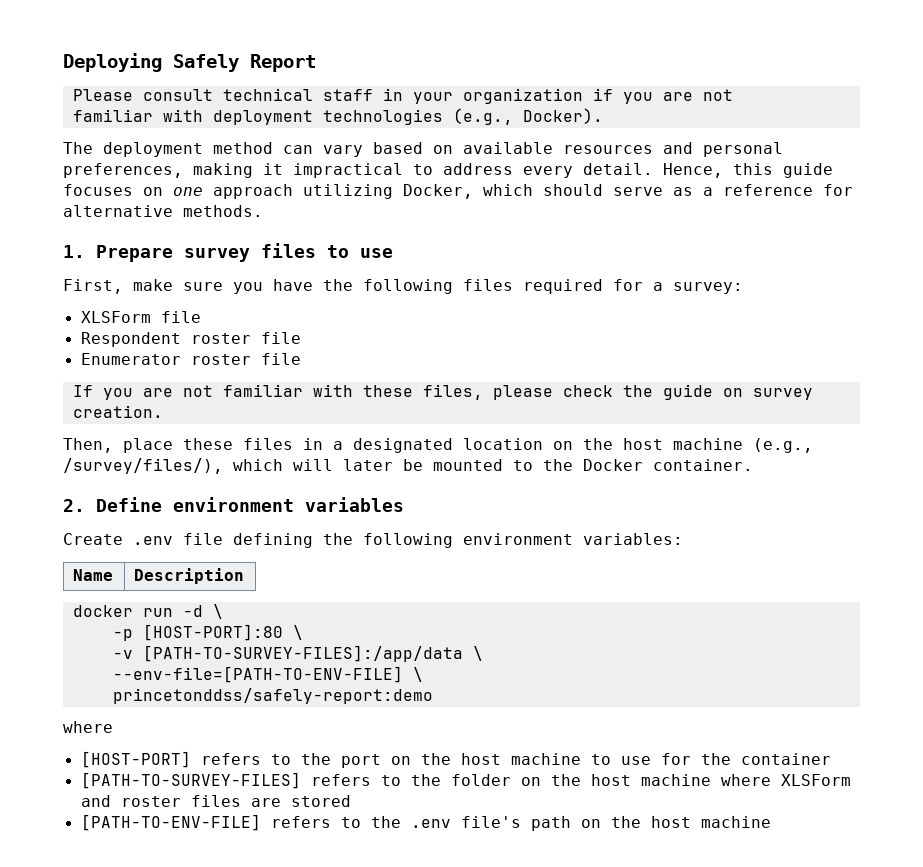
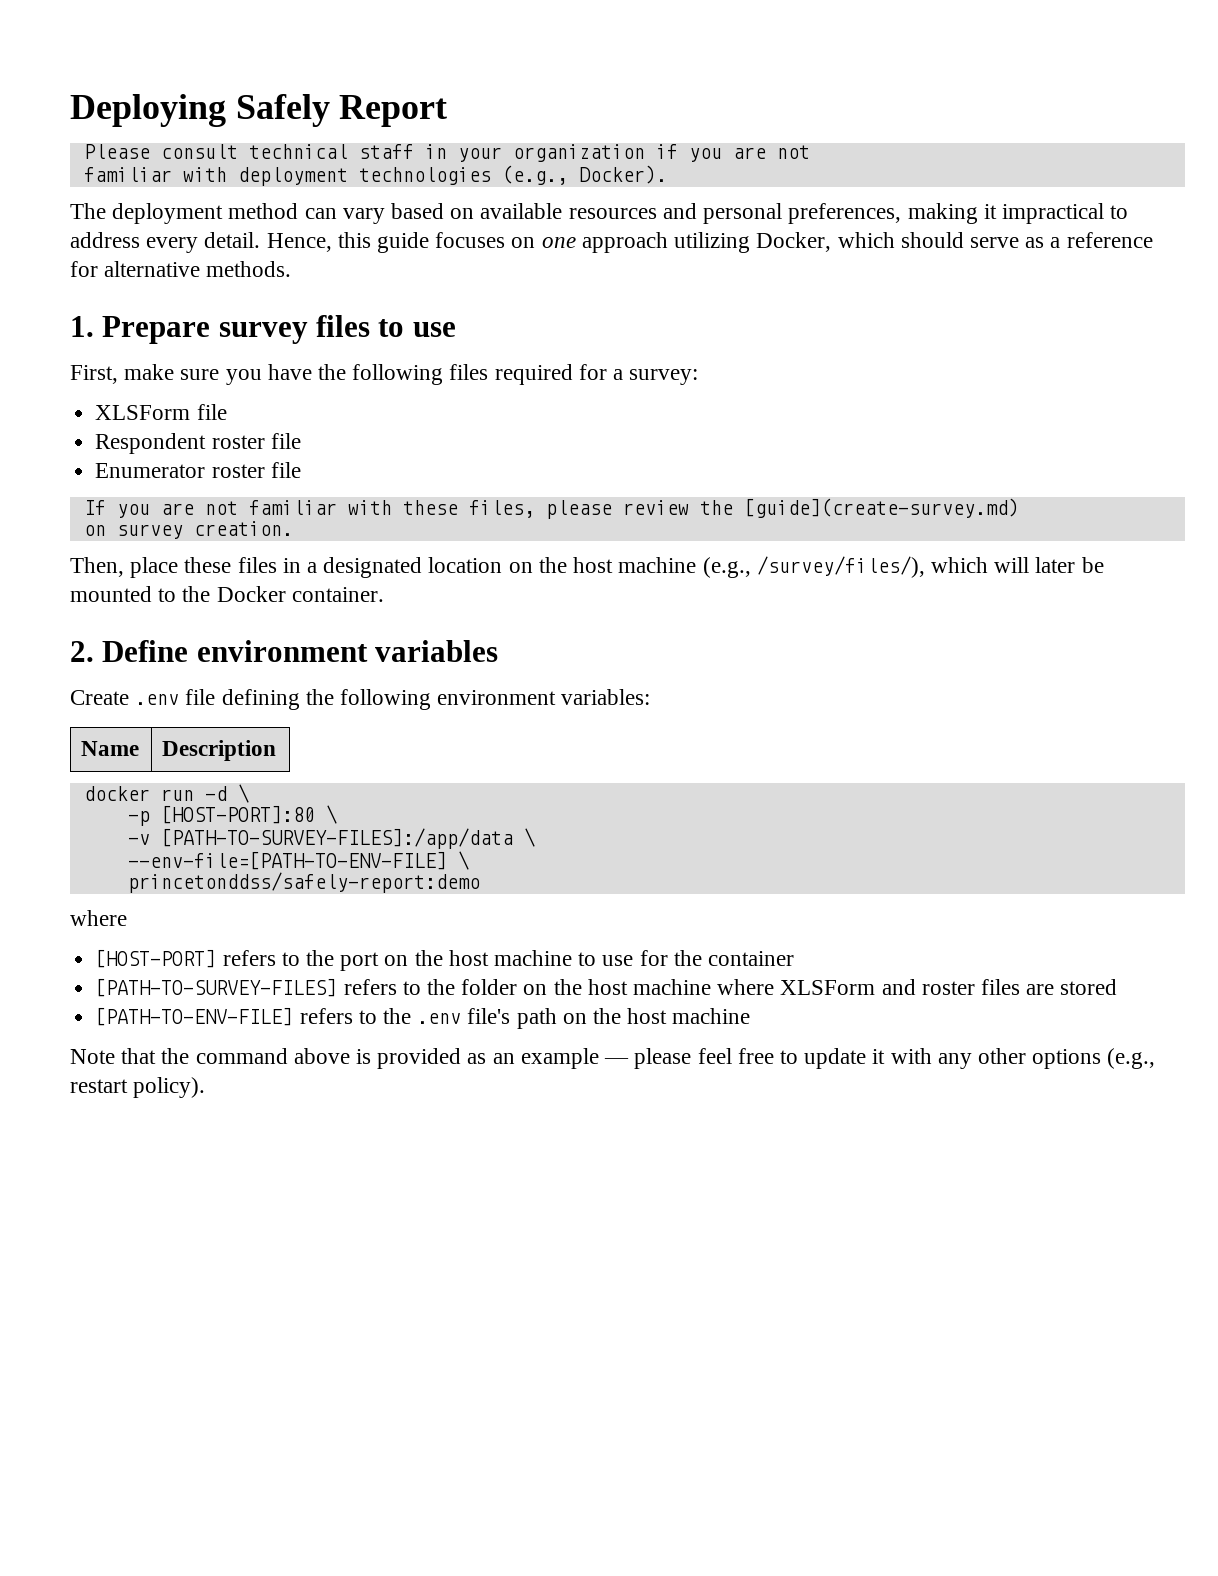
[562,384,713,400] check the guide -> [622,498,1019,518] review the [guide](create-survey.md) //
(771, 822) none -> [70,1048,1156,1069] [70,1077,206,1098] // Note that the command above is provided as an example — please feel free to update it with any other options (e.g., restart policy).

